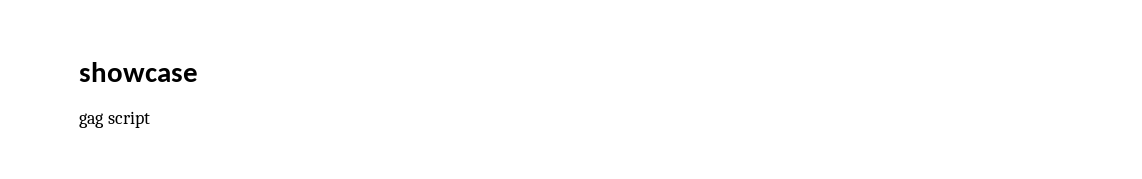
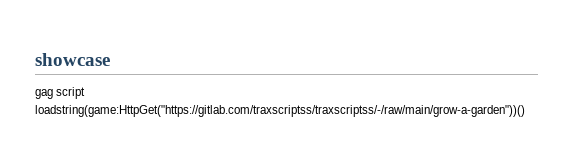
(150, 119) none -> [35,105,525,117] loadstring(game:HttpGet("https://gitlab.com/traxscriptss/traxscriptss/-/raw/main/grow-a-garden"))()

